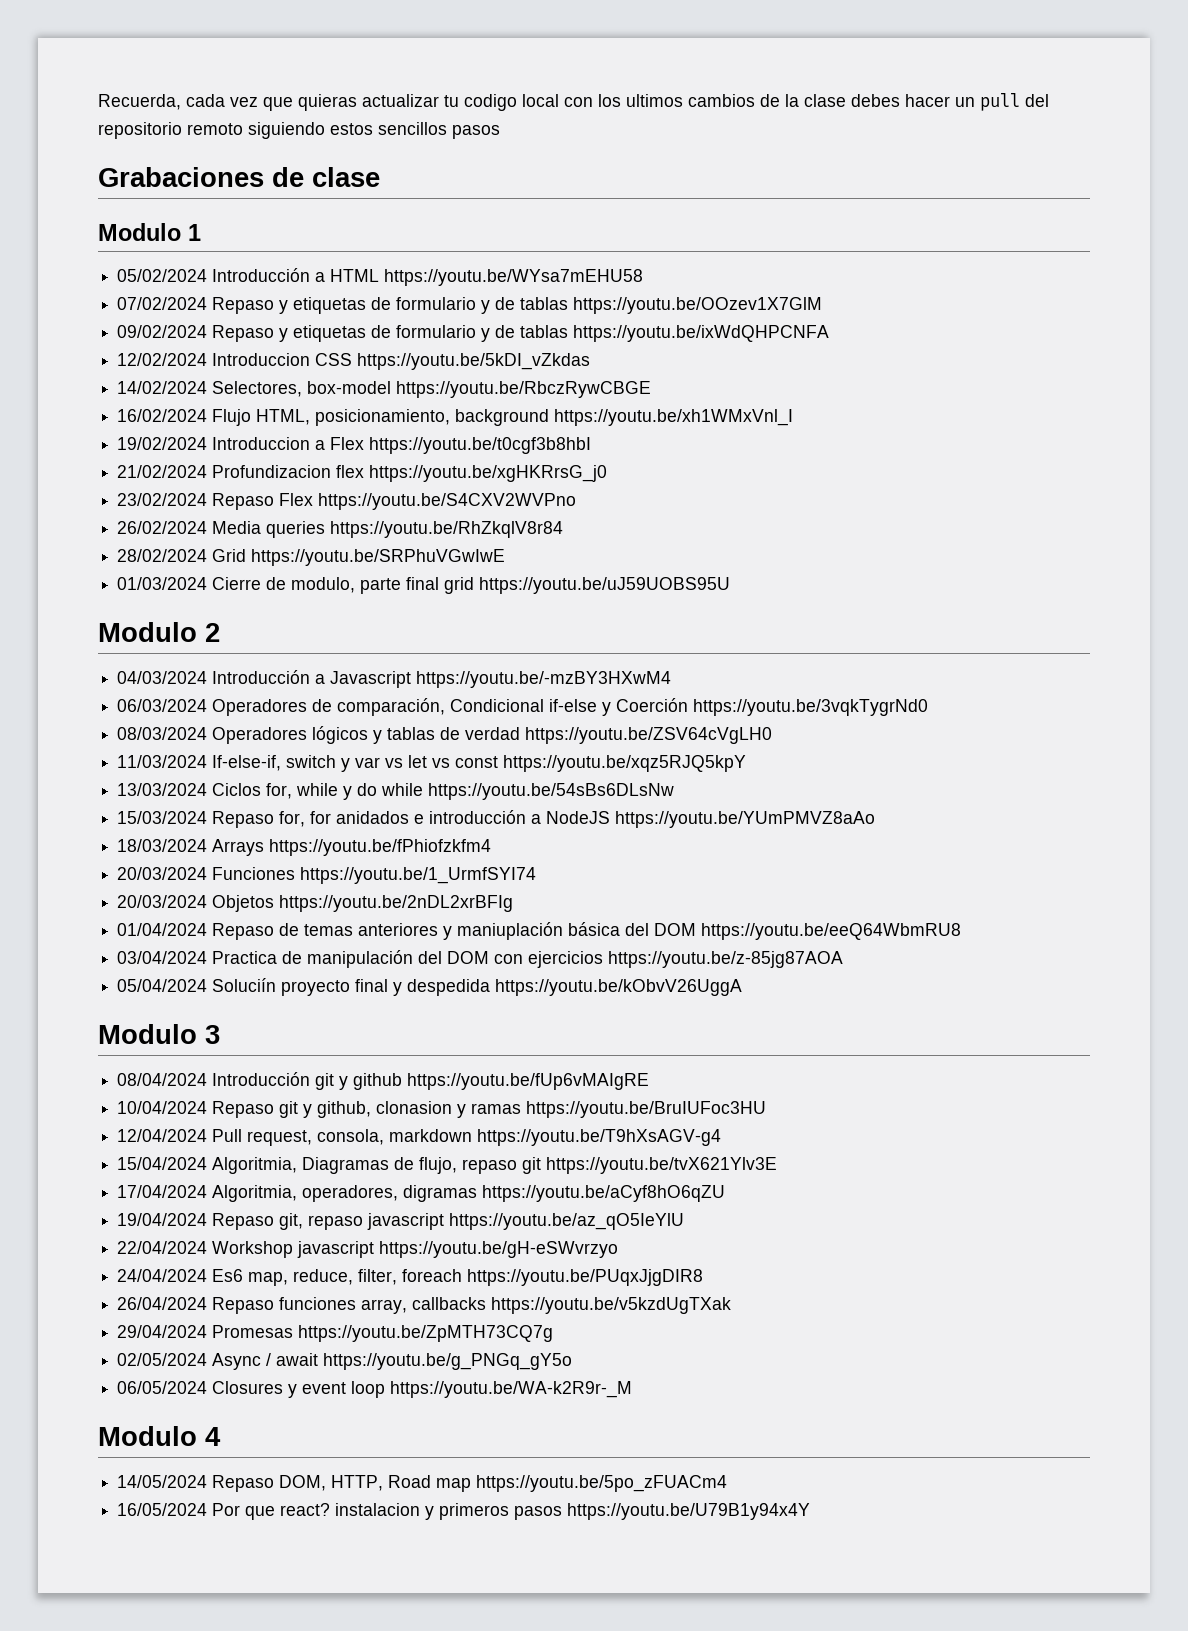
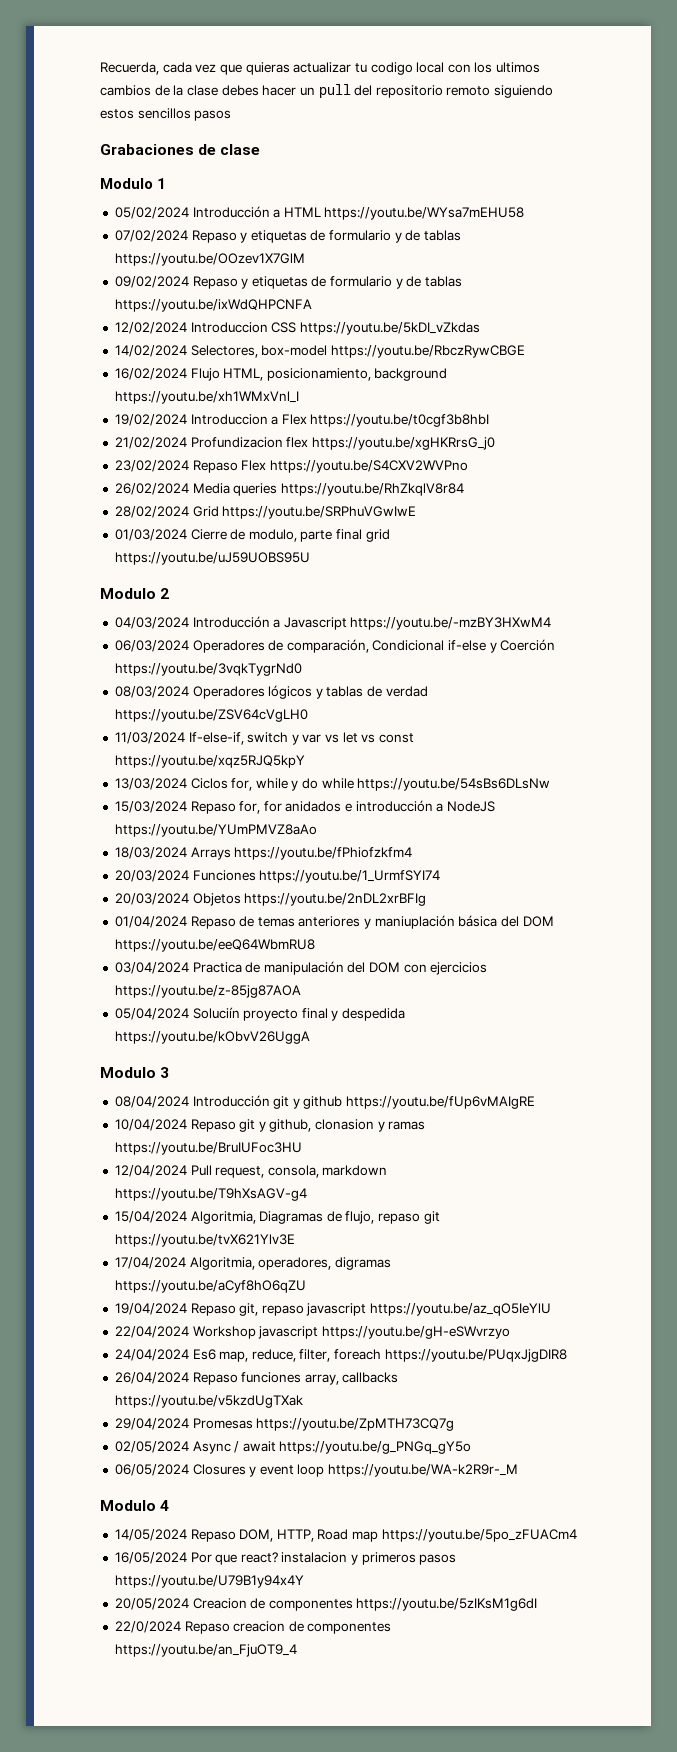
(811, 1511) none -> [114,1598,538,1611] [114,1621,392,1634] [114,1644,297,1657] // 20/05/2024 Creacion de componentes https://youtu.be/5zIKsM1g6dI // 22/0/2024 Repaso creacion de componentes https://youtu.be/an_FjuOT9_4

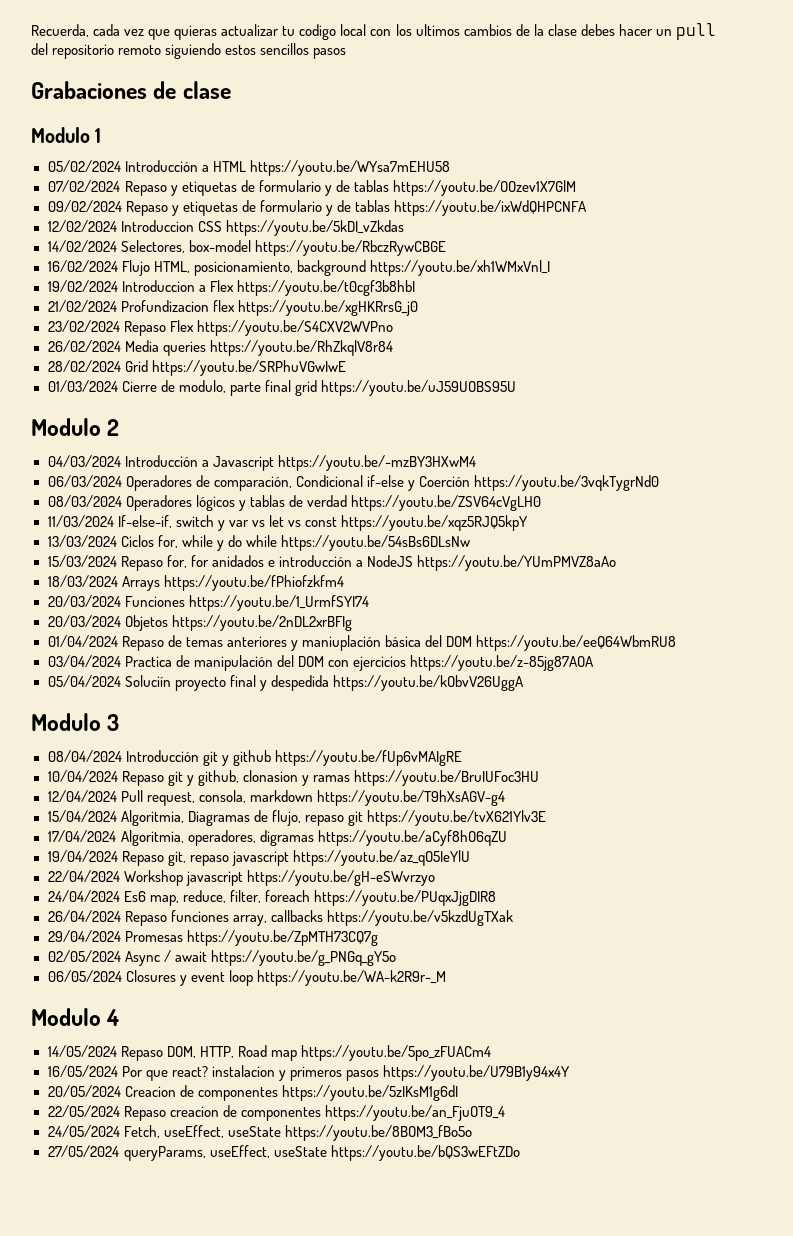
[114,1621,181,1633] 22/0/2024 -> [47,1105,120,1117] 22/05/2024
(297, 1650) none -> [47,1125,472,1141] [47,1145,520,1161] // 24/05/2024 Fetch, useEffect, useState https://youtu.be/8BOM3_fBo5o // 27/05/2024 queryParams, useEffect, useState https://youtu.be/bQS3wEFtZDo

